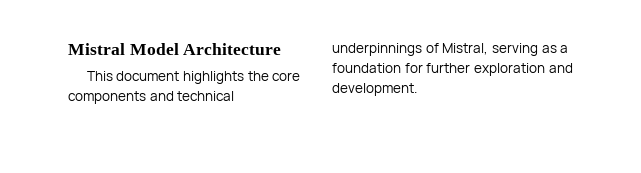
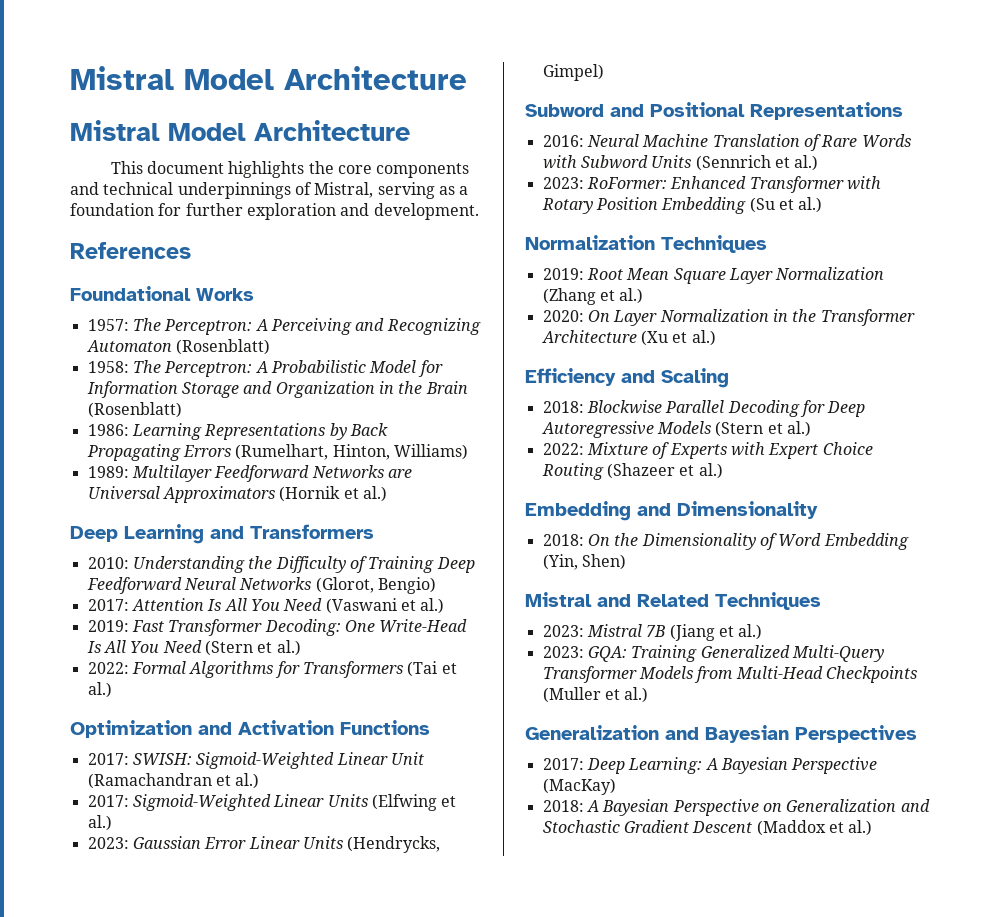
[68,43,282,55] Mistral Model Architecture -> [70,66,467,90] [70,120,410,141] Mistral Model Architecture // Mistral Model Architecture
(417, 89) none -> [70,242,191,259] [70,286,254,301] [87,318,481,335] [86,339,270,355] [87,360,443,377] [86,381,468,398] [87,402,182,418] [87,423,388,440] [86,444,468,461] [87,465,412,482] [87,486,387,503] [70,524,374,544] [87,556,475,573] [86,577,436,594] [87,598,445,614] [87,619,468,636] [86,640,301,656] [87,661,457,678] [87,682,112,698] [70,720,430,738] [87,752,424,769] [87,773,260,789] [87,794,457,811] [87,815,112,831] [87,836,441,853] [542,64,604,81] [525,102,903,120] [542,134,911,151] [542,155,819,171] [542,176,881,193] [541,197,823,214] [525,235,767,253] [542,267,885,284] [542,288,644,305] [542,309,915,326] [541,330,716,346] [525,368,729,388] [542,400,866,417] [541,421,811,438] [542,442,873,459] [541,463,723,480] [525,501,818,521] [542,533,909,550] [542,554,626,570] [525,592,821,610] [542,624,763,641] [542,645,884,662] [542,666,917,683] [542,687,649,703] [525,725,917,743] [542,757,878,774] [542,778,616,795] [542,799,930,816] [542,820,873,836] // References // Foundational Works // 1957: The Perceptron: A Perceiving and Recognizing Automaton (Rosenblatt) // 1958: The Perceptron: A Probabilistic Model for Information Storage and Organization in the Brain (Rosenblatt) // 1986: Learning Representations by Back Propagating Errors (Rumelhart, Hinton, Williams) // 1989: Multilayer Feedforward Networks are Universal Approximators (Hornik et al.) // Deep Learning and Transformers // 2010: Understanding the Difficulty of Training Deep Feedforward Neural Networks (Glorot, Bengio) // 2017: Attention Is All You Need (Vaswani et al.) // 2019: Fast Transformer Decoding: One Write-Head Is All You Need (Stern et al.) // 2022: Formal Algorithms for Transformers (Tai et al.) // Optimization and Activation Functions // 2017: SWISH: Sigmoid-Weighted Linear Unit (Ramachandran et al.) // 2017: Sigmoid-Weighted Linear Units (Elfwing et al.) // 2023: Gaussian Error Linear Units (Hendrycks, Gimpel) // Subword and Positional Representations // 2016: Neural Machine Translation of Rare Words with Subword Units (Sennrich et al.) // 2023: RoFormer: Enhanced Transformer with Rotary Position Embedding (Su et al.) // Normalization Techniques // 2019: Root Mean Square Layer Normalization (Zhang et al.) // 2020: On Layer Normalization in the Transformer Architecture (Xu et al.) // Efficiency and Scaling // 2018: Blockwise Parallel Decoding for Deep Autoregressive Models (Stern et al.) // 2022: Mixture of Experts with Expert Choice Routing (Shazeer et al.) // Embedding and Dimensionality // 2018: On the Dimensionality of Word Embedding (Yin, Shen) // Mistral and Related Techniques // 2023: Mistral 7B (Jiang et al.) // 2023: GQA: Training Generalized Multi-Query Transformer Models from Multi-Head Checkpoints (Muller et al.) // Generalization and Bayesian Perspectives // 2017: Deep Learning: A Bayesian Perspective (MacKay) // 2018: A Bayesian Perspective on Generalization and Stochastic Gradient Descent (Maddox et al.)

